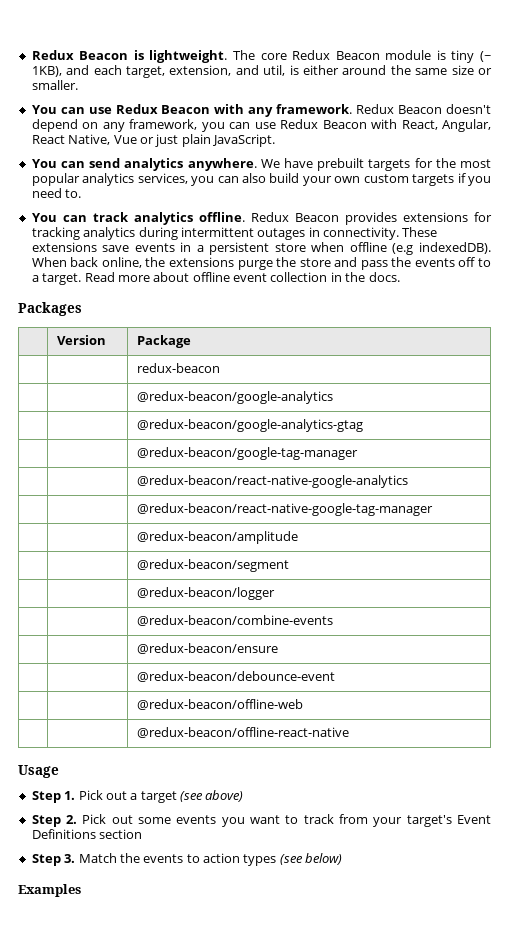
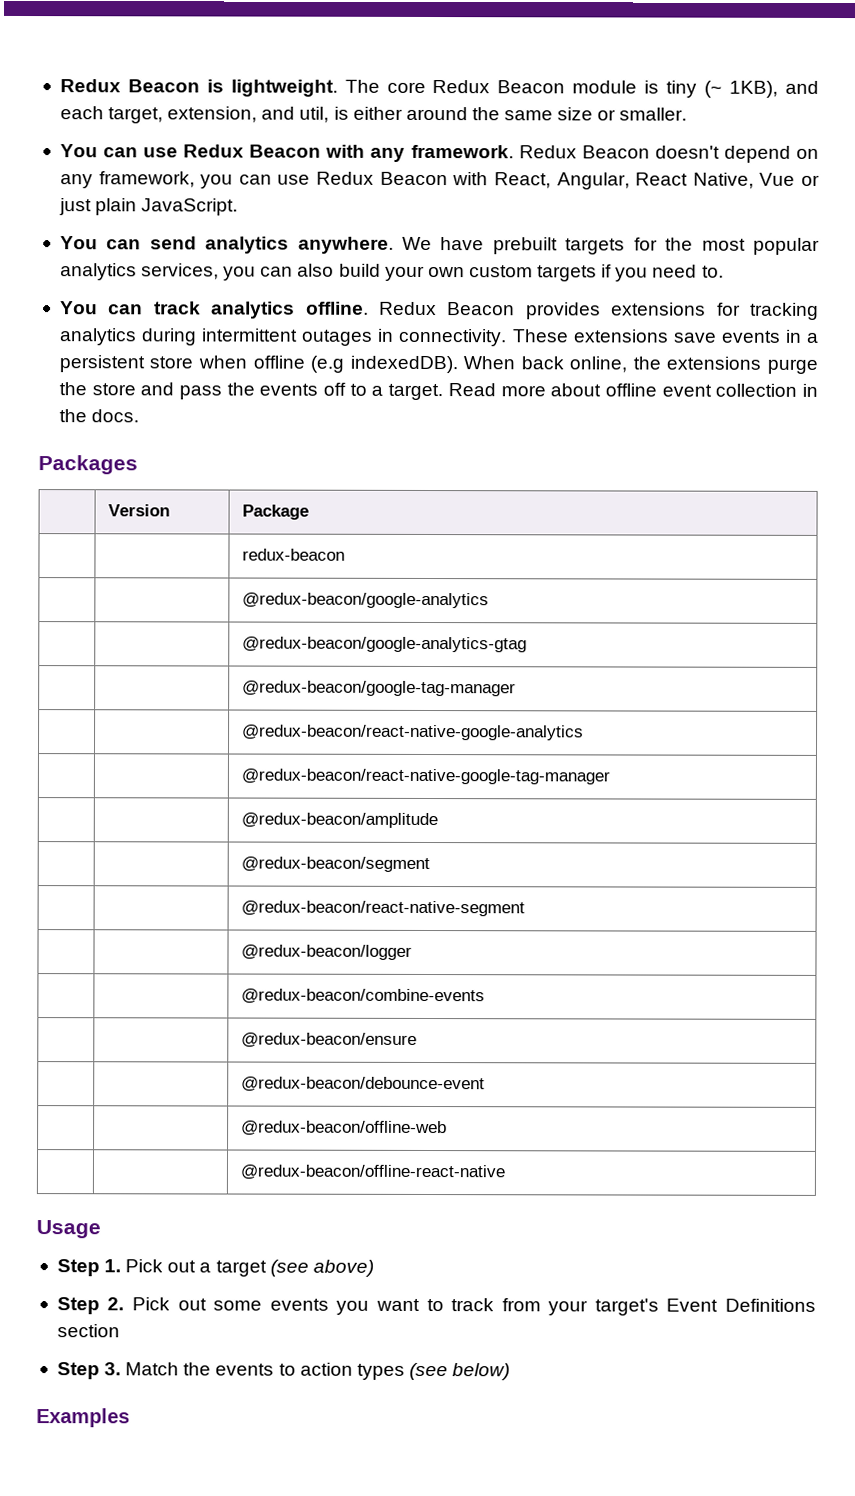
(289, 565) none -> [241,900,526,917] // | | @redux-beacon/react-native-segment

